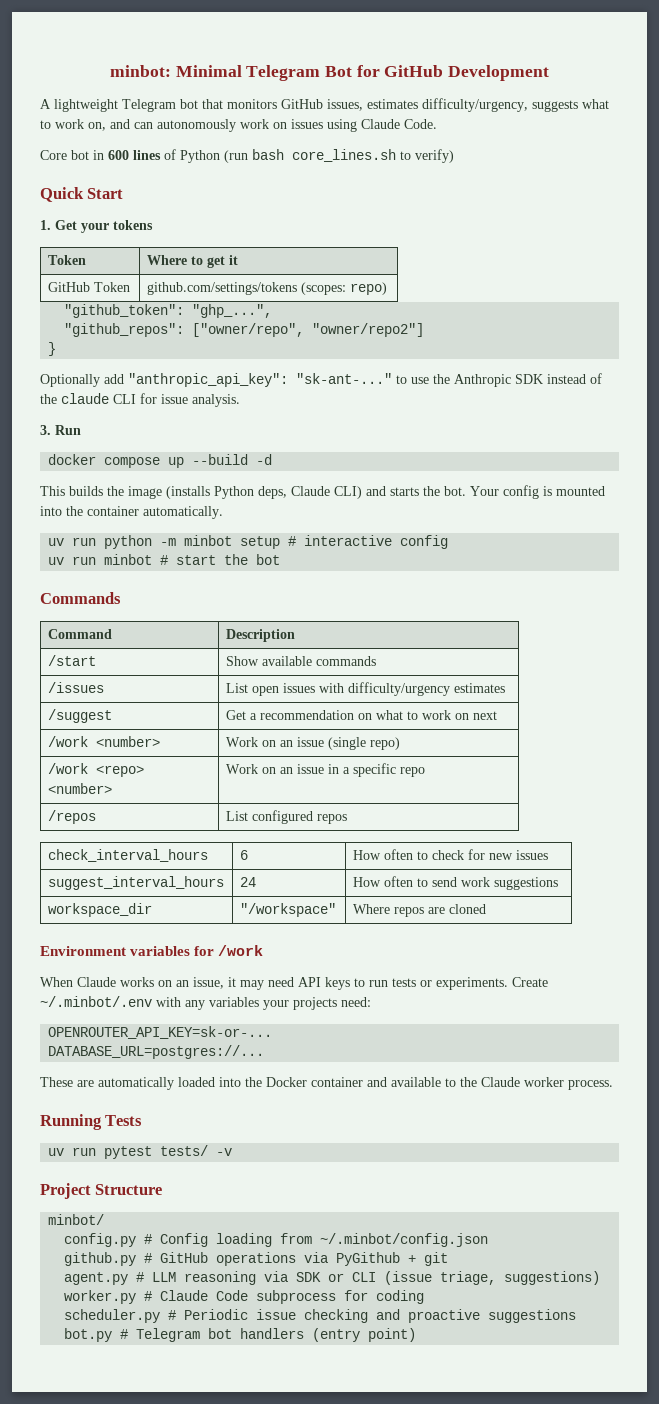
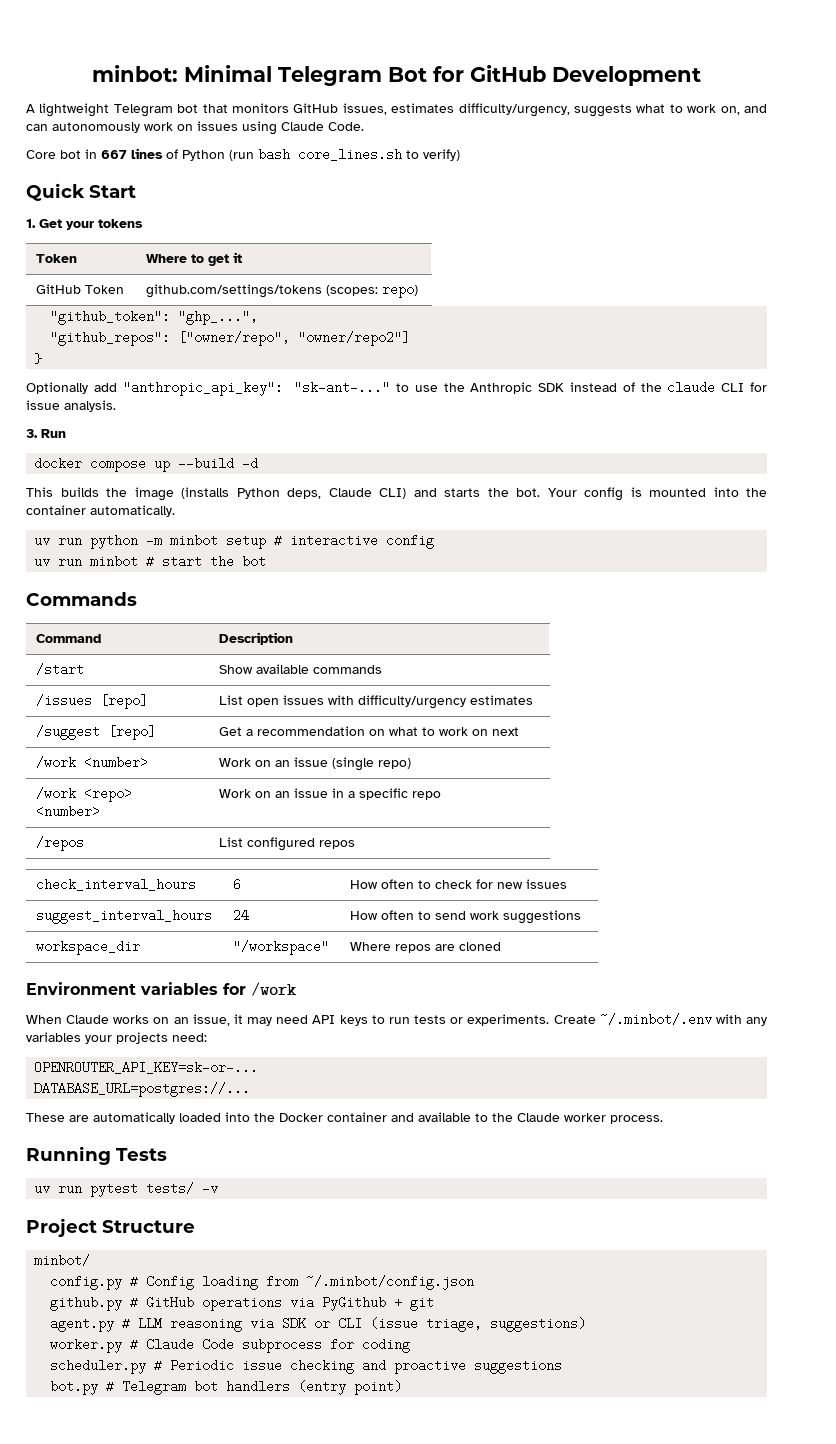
[108,150,129,160] 600 -> [101,150,127,159] 667
(104, 687) none -> [100,694,149,709] [repo]
(112, 716) none -> [108,725,157,740] [repo]

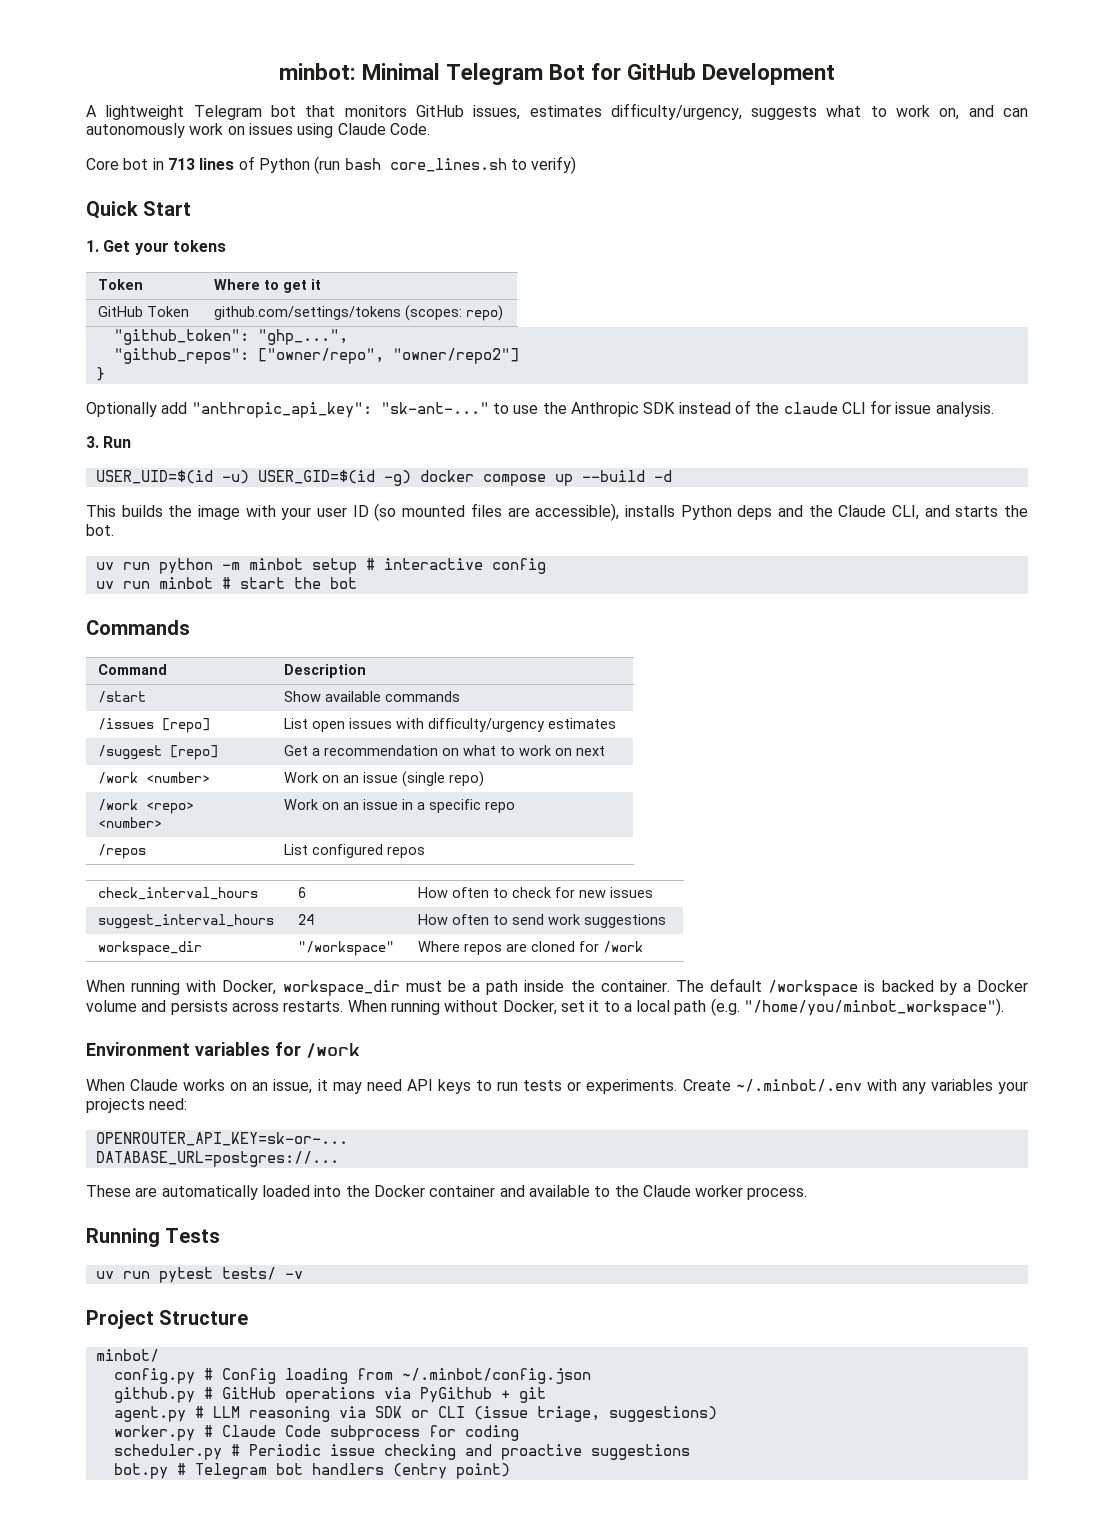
[101,150,127,159] 667 -> [167,158,195,170] 713
(66, 433) none -> [95,470,411,486] USER_UID=$(id -u) USER_GID=$(id -g)
[181,487,767,501] [26,505,175,517] (installs Python deps, Claude CLI) and starts the bot. Your config is mounted into the container automatically. -> [245,503,1028,521] [86,524,114,536] with your user ID (so mounted files are accessible), installs Python deps and the Claude CLI, and starts the bot.
(502, 946) none -> [578,941,643,953] [86,978,1028,996] [86,998,1005,1016] for /work // When running with Docker, workspace_dir must be a path inside the container. The default /workspace is backed by a Docker volume and persists across restarts. When running without Docker, set it to a local path (e.g. "/home/you/minbot_workspace").

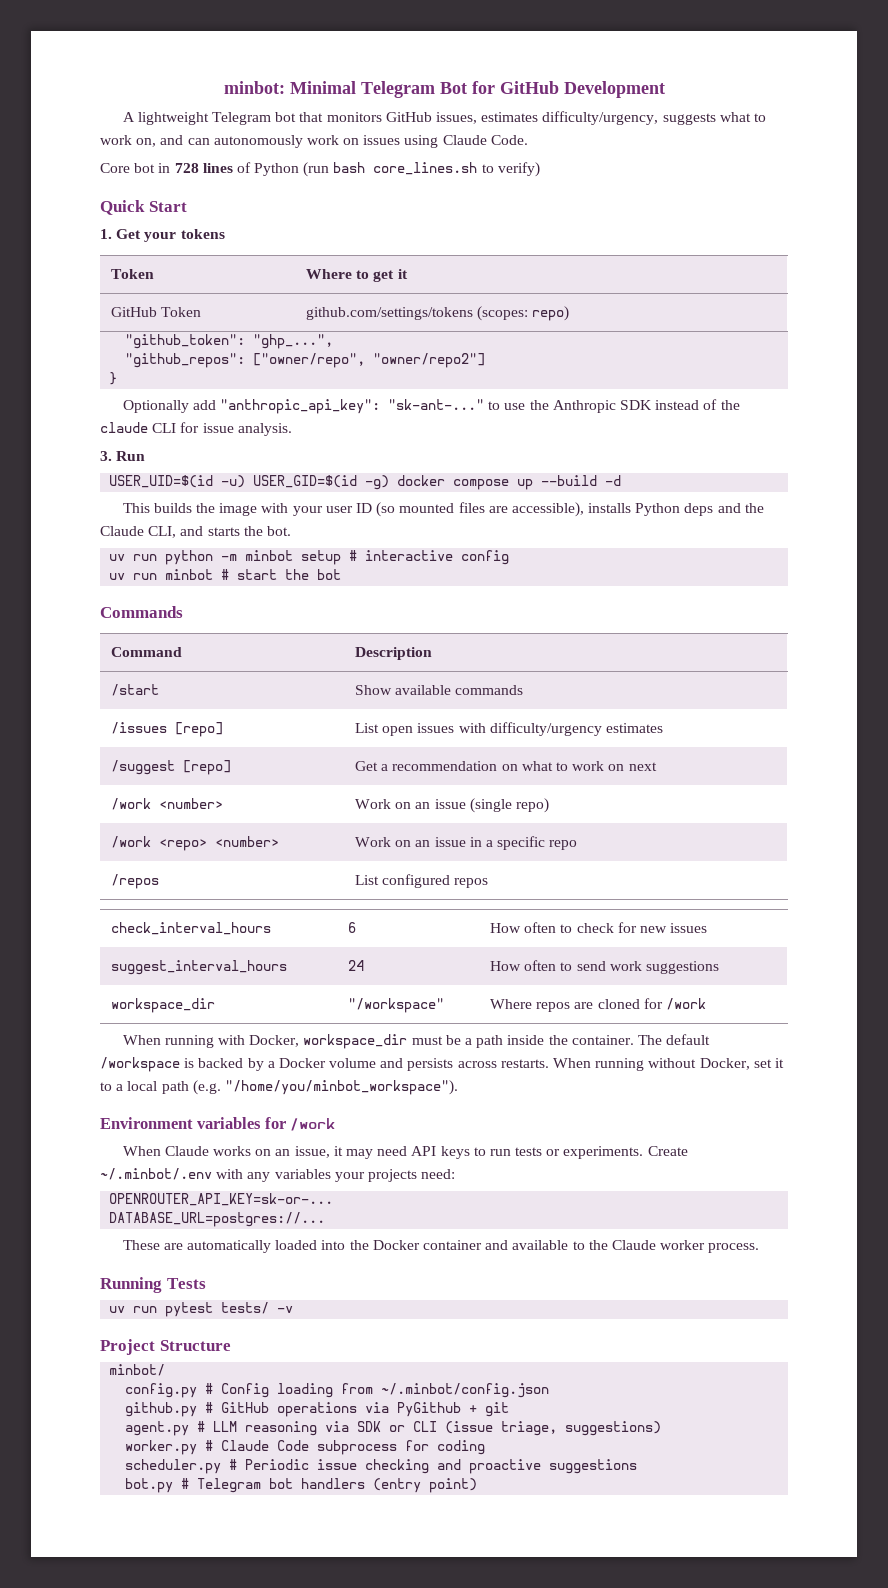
[167,158,195,170] 713 -> [174,163,199,173] 728

